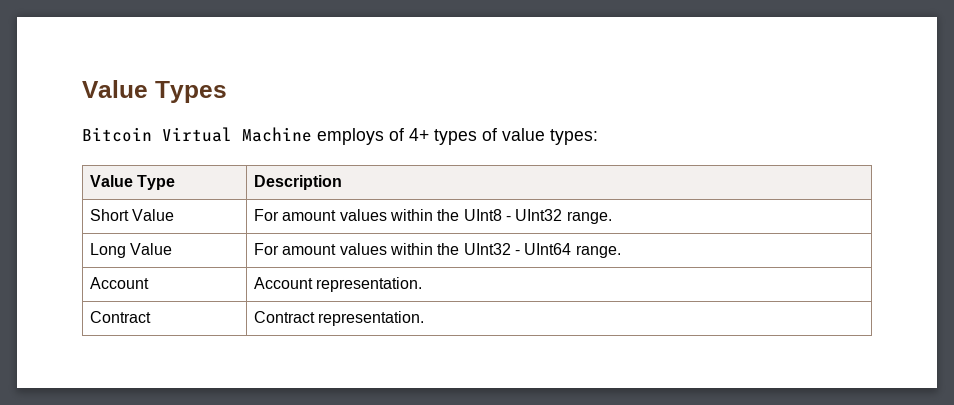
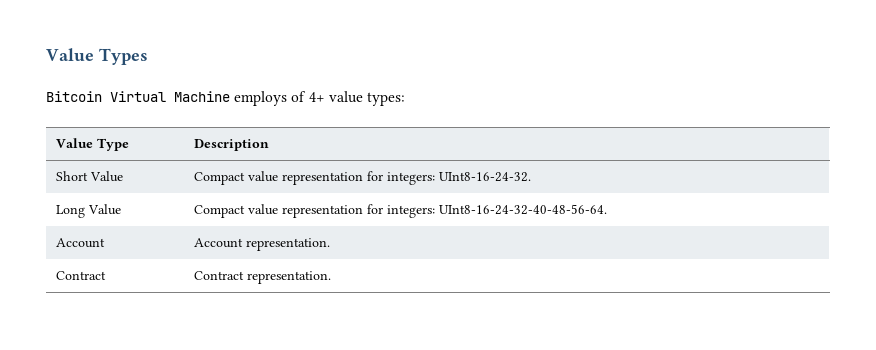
[434,128,497,145] types of -> (325, 97) none
[254,209,612,224] [90,243,173,258] [254,243,621,258] For amount values within the UInt8 - UInt32 range. // Long Value | For amount values within the UInt32 - UInt64 range. -> [193,171,531,185] [55,204,121,218] [193,204,607,218] Compact value representation for integers: UInt8-16-24-32. // Long Value | Compact value representation for integers: UInt8-16-24-32-40-48-56-64.

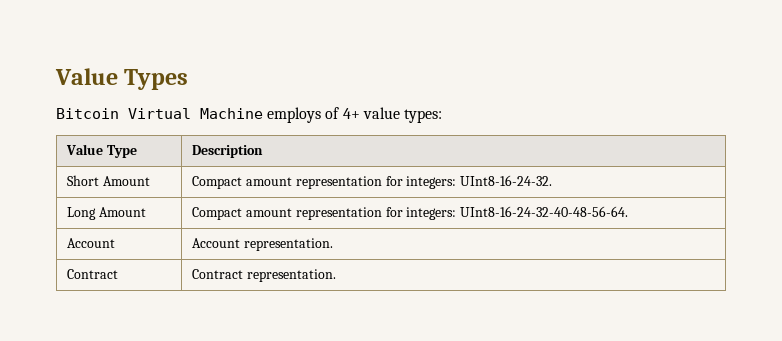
[89,171,123,182] [193,171,278,185] Value | Compact value -> [103,176,151,186] [192,176,293,189] Amount | Compact amount
[87,204,121,215] [193,204,278,218] Value | Compact value -> [99,207,147,217] [192,207,293,220] Amount | Compact amount

